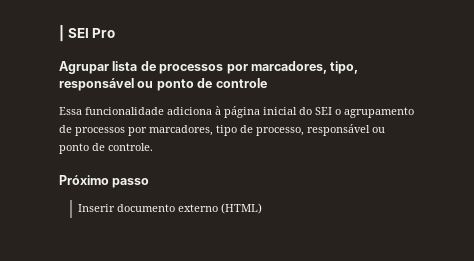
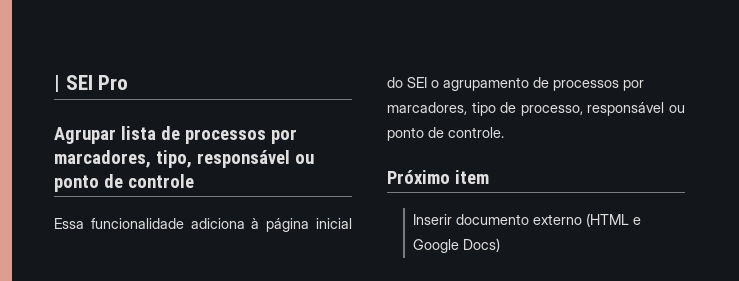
[112,178,150,188] passo -> [454,170,489,184] item
[220,203,262,214] (HTML) -> [585,213,641,227] [412,238,500,253] (HTML e Google Docs)

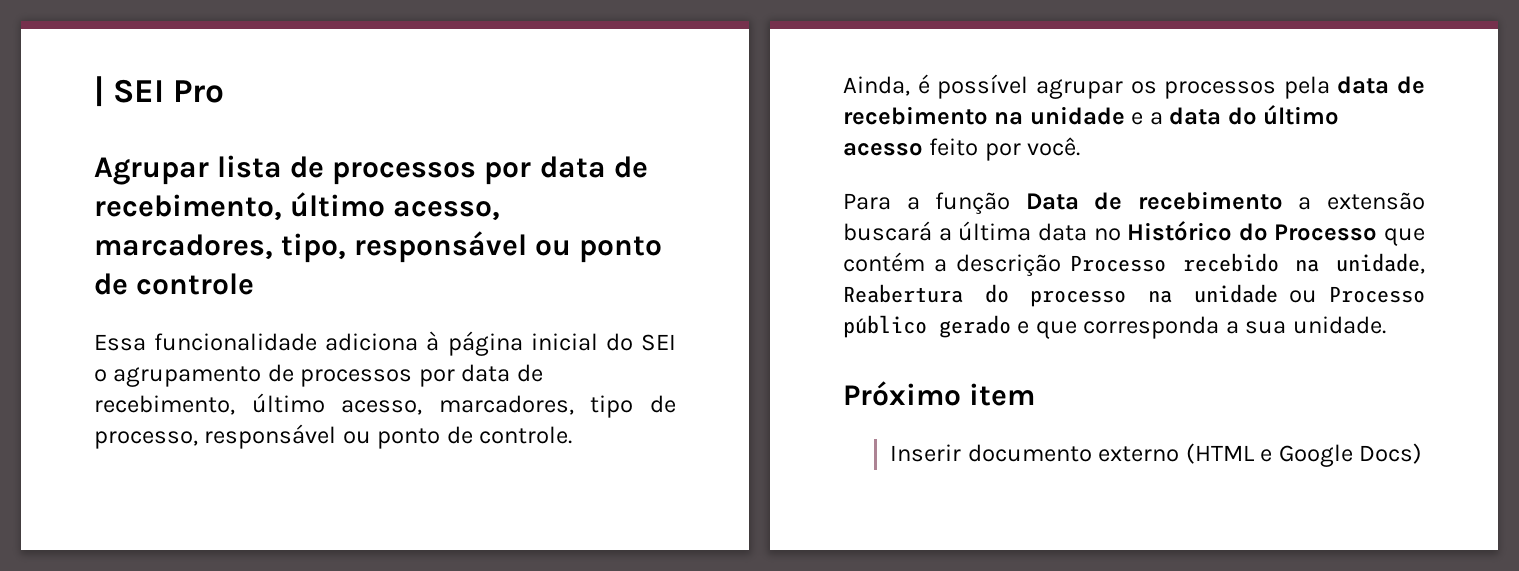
(297, 136) none -> [539,156,648,178] [94,192,501,221] data de recebimento, último acesso,
(644, 85) none -> [461,364,543,382] [94,393,423,415] data de recebimento, último acesso,
(504, 132) none -> [843,74,1425,99] [843,105,1340,125] [843,137,1081,161] [843,191,1425,215] [843,221,1425,246] [843,252,1425,277] [843,284,1425,307] [843,315,1386,339] // Ainda, é possível agrupar os processos pela data de recebimento na unidade e a data do último acesso feito por você. // Para a função Data de recebimento a extensão buscará a última data no Histórico do Processo que contém a descrição Processo recebido na unidade, Reabertura do processo na unidade ou Processo público gerado e que corresponda a sua unidade.

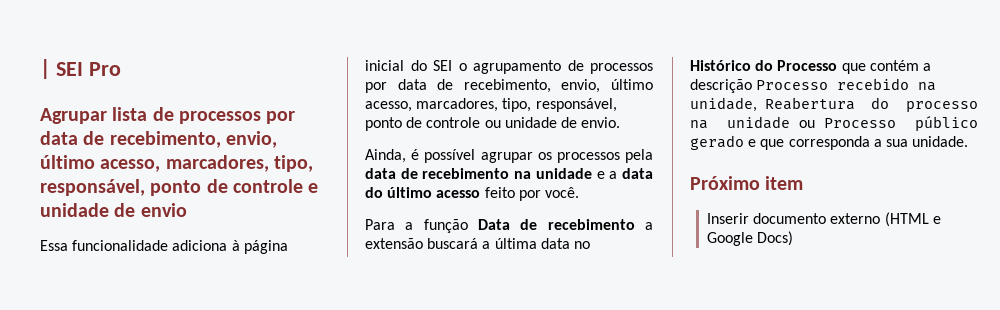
[290,192,501,221] [94,231,663,263] [94,273,255,295] último acesso, marcadores, tipo, responsável ou ponto de controle -> [225,131,277,148] [40,155,313,172] [40,179,319,196] [40,203,187,217] envio, último acesso, marcadores, tipo, responsável, ponto de controle e unidade de envio
[251,393,677,418] [94,424,573,449] último acesso, marcadores, tipo de processo, responsável ou ponto de controle. -> [561,79,653,93] [365,98,617,112] [365,117,621,131] envio, último acesso, marcadores, tipo, responsável, ponto de controle ou unidade de envio.

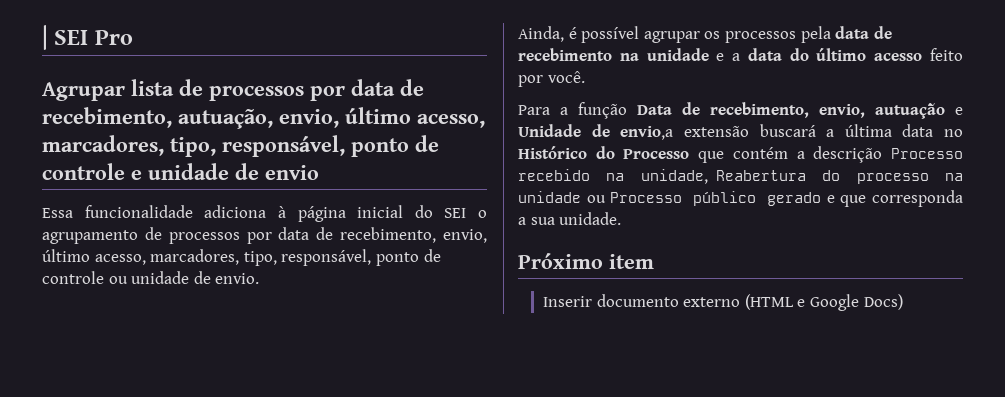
(221, 139) none -> [178,109,273,129] autuação,
[547,219,653,230] recebimento a -> [710,102,963,119] [518,124,674,140] recebimento, envio, autuação e Unidade de envio,a

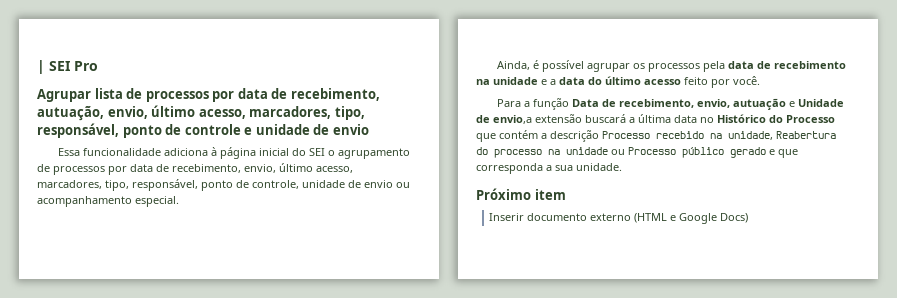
[42,271,260,284] controle ou unidade de envio. -> [252,180,410,189] [37,196,179,207] controle, unidade de envio ou acompanhamento especial.

